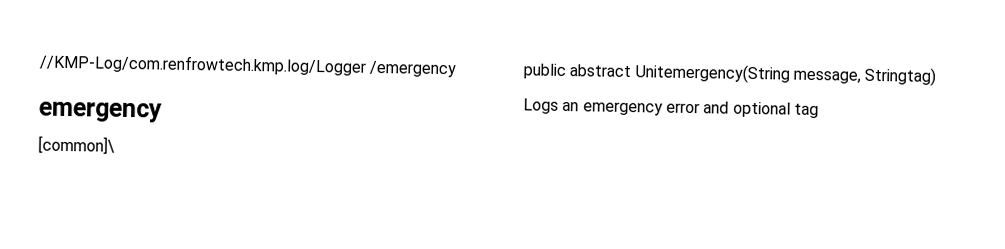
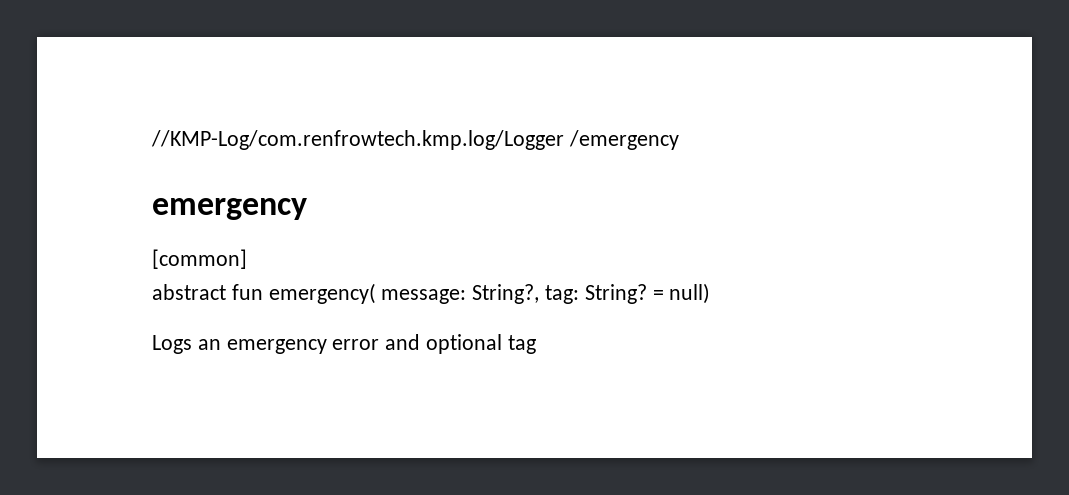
[38,135,115,155] [523,63,937,86] [common]\ // public abstract Unitemergency(String message, Stringtag) -> [152,249,247,269] [152,283,711,304] [common] // abstract fun emergency( message: String?, tag: String? = null)

